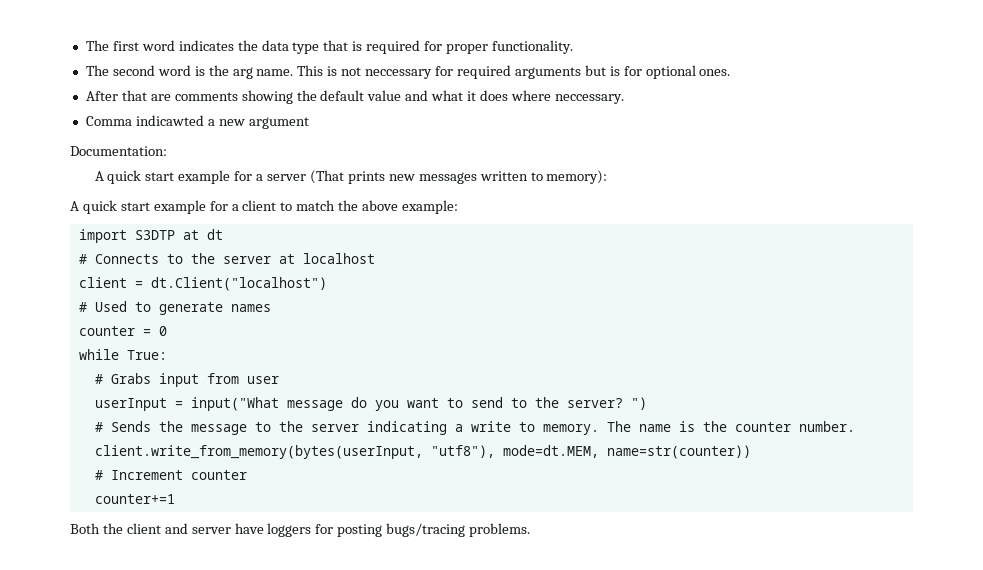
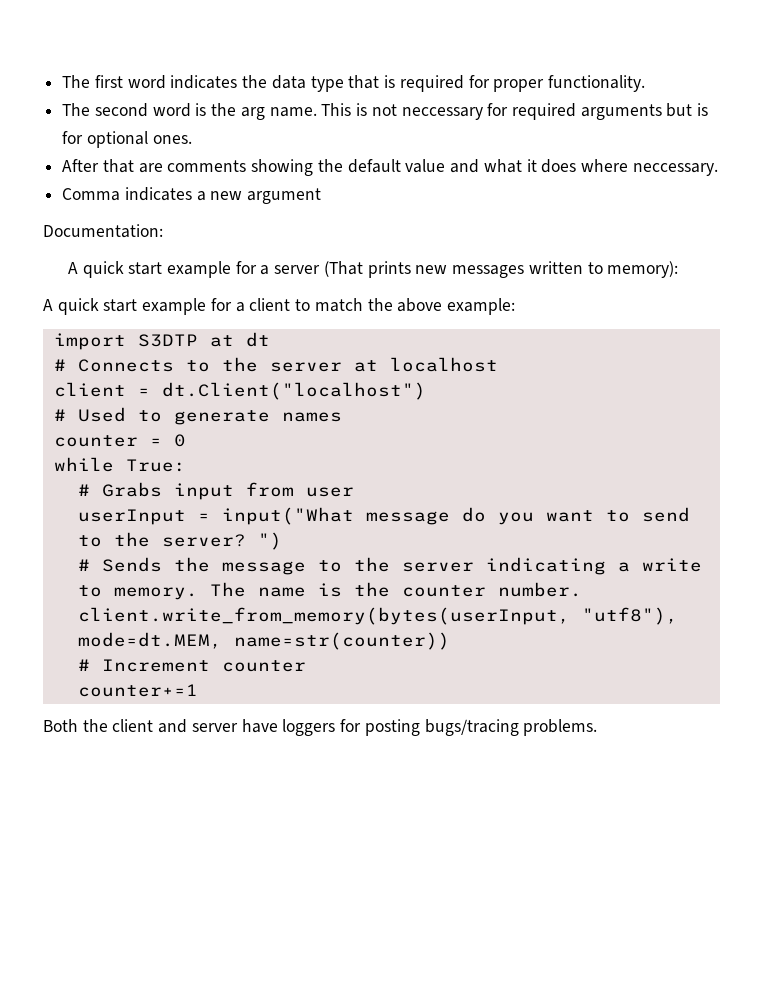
[135,115,204,126] indicawted -> [124,187,192,201] indicates

